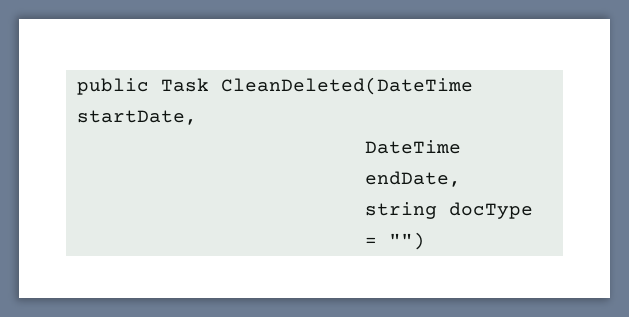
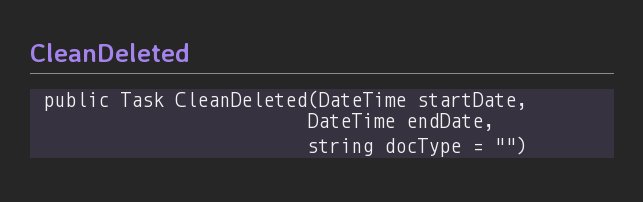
(76, 86) none -> [30,43,190,62] CleanDeleted //

